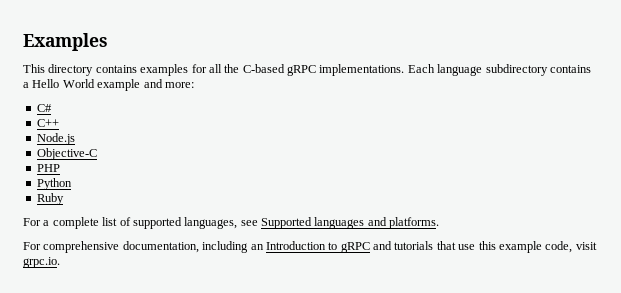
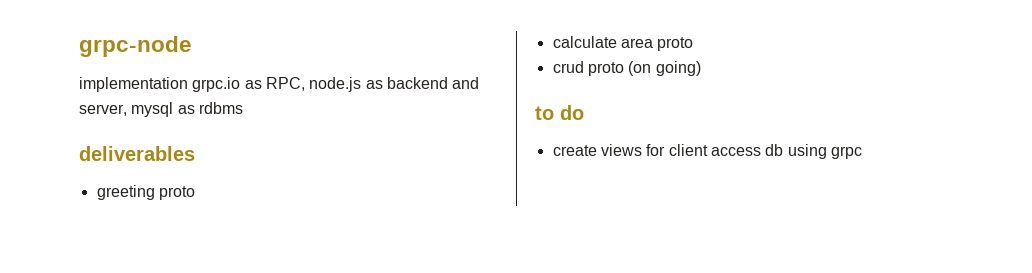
[23,33,108,51] [23,64,591,76] [23,79,194,91] [36,104,52,112] [36,119,59,127] [36,133,75,145] [36,148,97,160] [36,164,60,172] [36,178,72,190] [36,193,64,205] [23,217,440,229] [23,241,597,253] [23,257,60,268] Examples // This directory contains examples for all the C-based gRPC implementations. Each language subdirectory contains a Hello World example and more: // C# // C++ // Node.js // Objective-C // PHP // Python // Ruby // For a complete list of supported languages, see Supported languages and platforms. // For comprehensive documentation, including an Introduction to gRPC and tutorials that use this example code, visit grpc.io. -> [79,36,192,57] [79,77,480,92] [79,102,243,117] [79,146,195,161] [96,185,195,200] [552,36,694,51] [552,61,701,76] [535,105,584,120] [552,144,862,159] grpc-node // implementation grpc.io as RPC, node.js as backend and server, mysql as rdbms // deliverables // greeting proto // calculate area proto // crud proto (on going) // to do // create views for client access db using grpc

